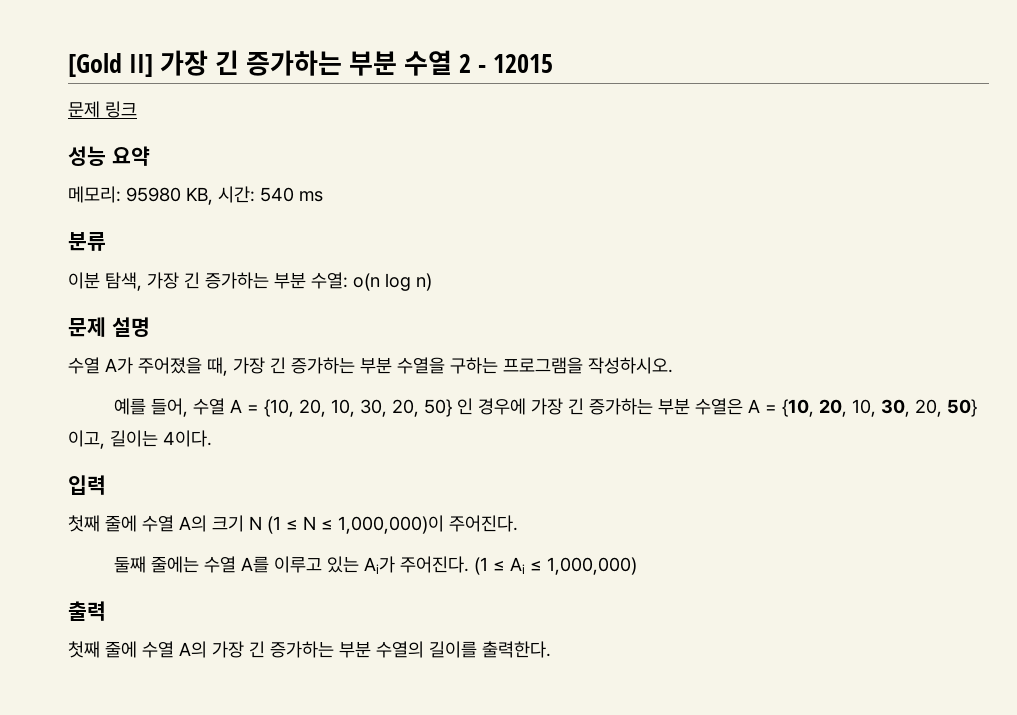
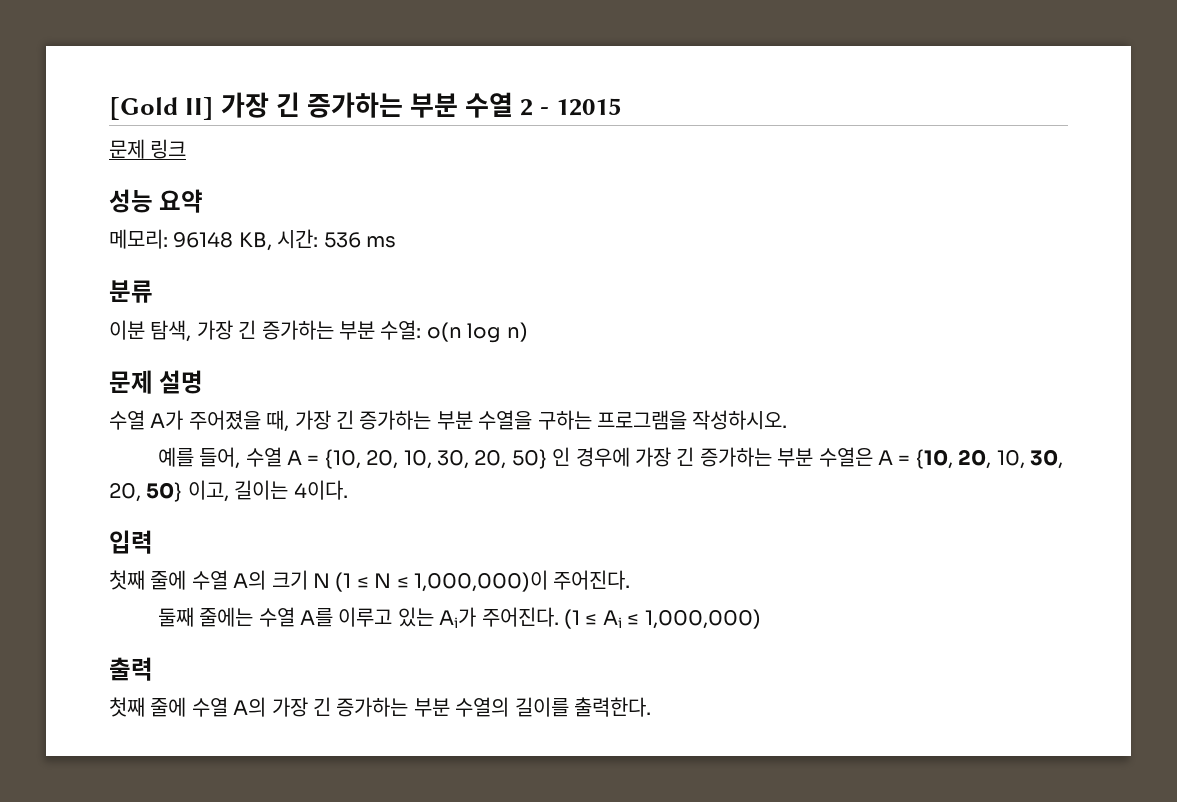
[126,187,181,202] 95980 -> [173,232,234,248] 96148
[260,187,294,202] 540 -> [323,232,361,248] 536

